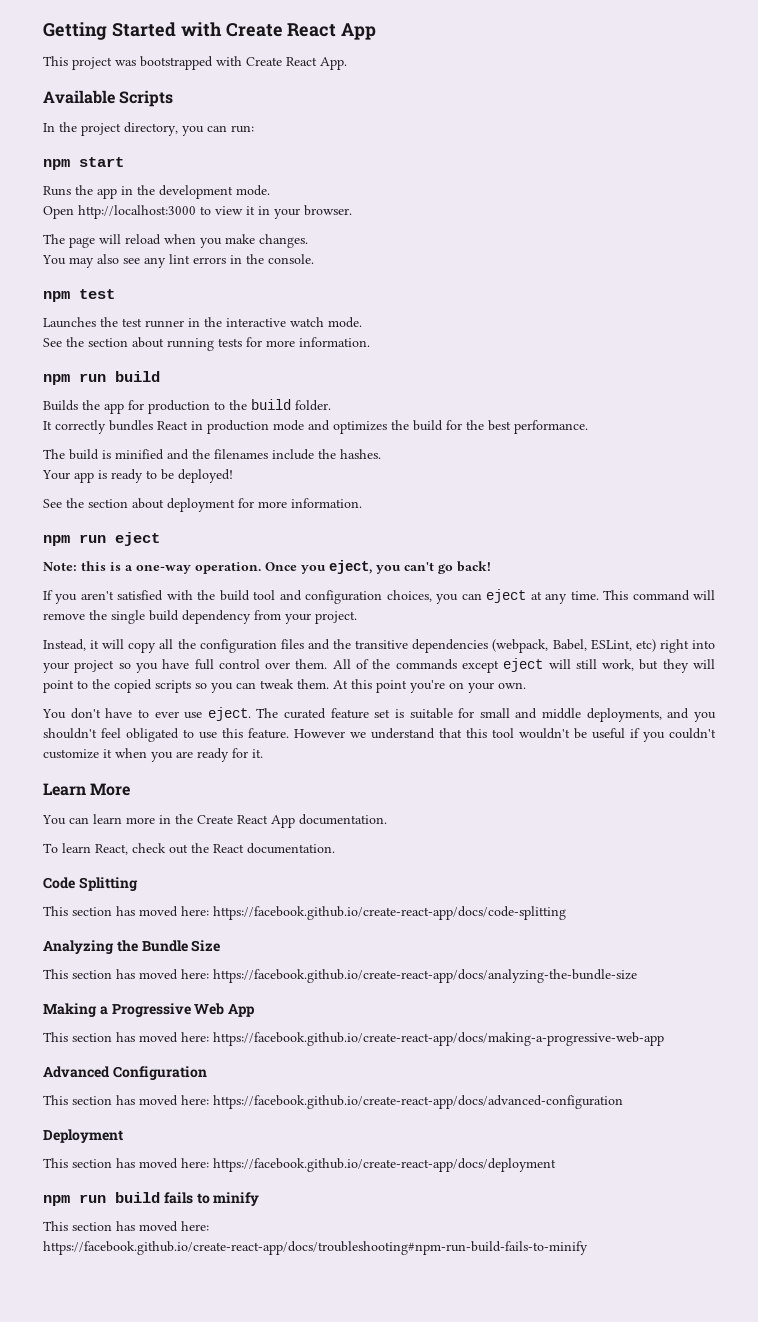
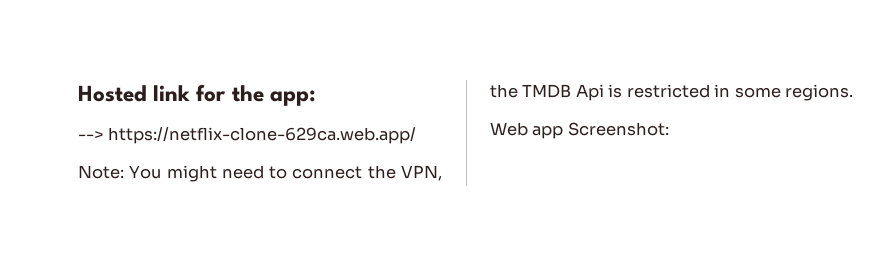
[43,22,377,40] [43,56,347,70] [43,90,174,107] [43,122,254,136] [43,157,124,170] [43,185,270,199] [43,205,352,219] [43,234,308,248] [42,254,314,268] [43,289,115,302] [43,317,362,328] [43,337,370,351] [43,371,160,385] [43,399,331,414] [43,420,588,434] [43,449,381,460] [42,469,233,483] [43,498,362,512] [43,532,160,546] [43,560,491,574] [43,589,716,604] [43,610,357,624] [43,639,716,653] [43,658,715,673] [43,679,526,693] [42,707,717,722] [43,728,716,742] [43,748,263,762] [43,783,131,796] [42,814,387,828] [43,843,335,855] [43,877,138,891] [43,906,566,920] [43,940,221,954] [43,969,637,983] [43,1003,256,1017] [43,1032,664,1046] [43,1066,207,1080] [43,1095,623,1109] [43,1129,123,1143] [43,1158,556,1172] [43,1192,260,1206] [43,1221,209,1232] [43,1241,588,1255] Getting Started with Create React App // This project was bootstrapped with Create React App. // Available Scripts // In the project directory, you can run: // npm start // Runs the app in the development mode. // Open http://localhost:3000 to view it in your browser. // The page will reload when you make changes. // You may also see any lint errors in the console. // npm test // Launches the test runner in the interactive watch mode. // See the section about running tests for more information. // npm run build // Builds the app for production to the build folder. // It correctly bundles React in production mode and optimizes the build for the best performance. // The build is minified and the filenames include the hashes. // Your app is ready to be deployed! // See the section about deployment for more information. // npm run eject // Note: this is a one-way operation. Once you eject, you can't go back! // If you aren't satisfied with the build tool and configuration choices, you can eject at any time. This command will remove the single build dependency from your project. // Instead, it will copy all the configuration files and the transitive dependencies (webpack, Babel, ESLint, etc) right into your project so you have full control over them. All of the commands except eject will still work, but they will point to the copied scripts so you can tweak them. At this point you're on your own. // You don't have to ever use eject. The curated feature set is suitable for small and middle deployments, and you shouldn't feel obligated to use this feature. However we understand that this tool wouldn't be useful if you couldn't customize it when you are ready for it. // Learn More // You can learn more in the Create React App documentation. // To learn React, check out the React documentation. // Code Splitting // This section has moved here: https://facebook.github.io/create-react-app/docs/code-splitting // Analyzing the Bundle Size // This section has moved here: https://facebook.github.io/create-react-app/docs/analyzing-the-bundle-size // Making a Progressive Web App // This section has moved here: https://facebook.github.io/create-react-app/docs/making-a-progressive-web-app // Advanced Configuration // This section has moved here: https://facebook.github.io/create-react-app/docs/advanced-configuration // Deployment // This section has moved here: https://facebook.github.io/create-react-app/docs/deployment // npm run build fails to minify // This section has moved here: https://facebook.github.io/create-react-app/docs/troubleshooting#npm-run-build-fails-to-minify -> [78,84,316,106] [78,127,417,144] [78,165,442,182] [490,84,854,101] [490,122,669,139] Hosted link for the app: // --> https://netflix-clone-629ca.web.app/ // Note: You might need to connect the VPN, the TMDB Api is restricted in some regions. // Web app Screenshot:

